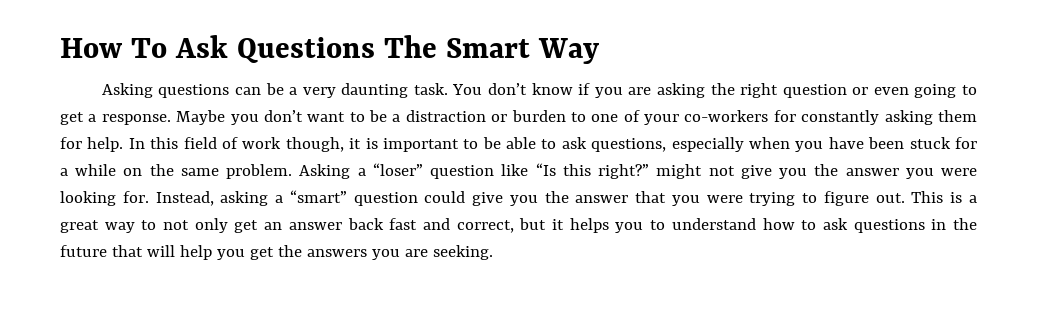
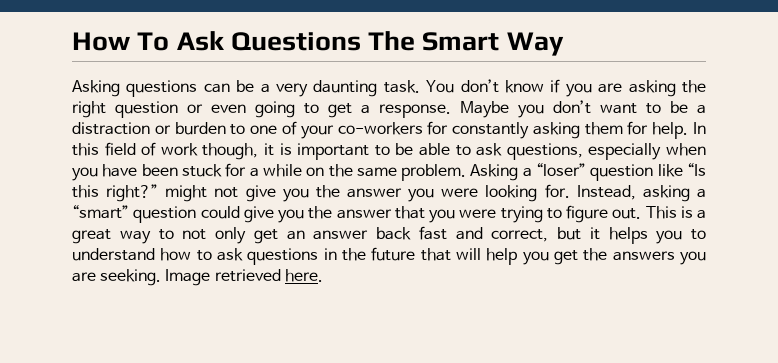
(493, 252) none -> [165,269,323,286] Image retrieved here.

